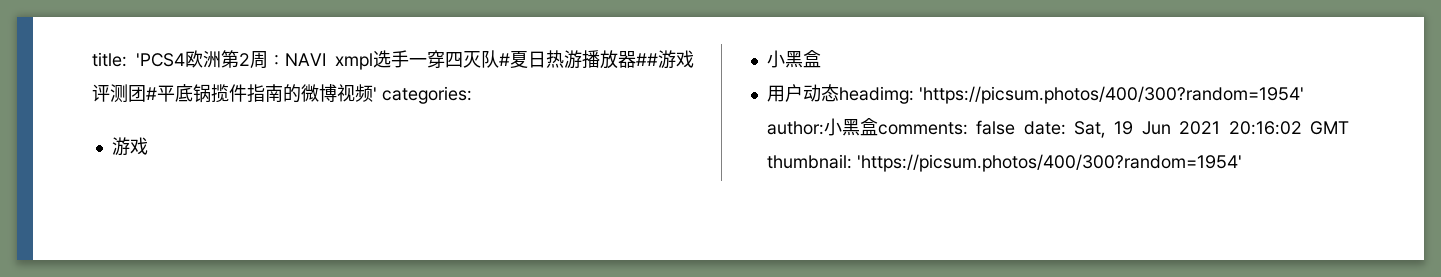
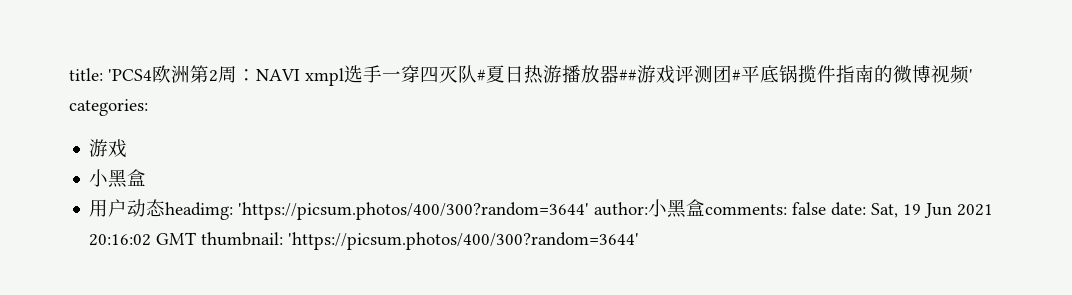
[918,86,1304,104] 'https://picsum.photos/400/300?random=1954' -> [238,202,590,220] 'https://picsum.photos/400/300?random=3644'
[856,154,1242,172] 'https://picsum.photos/400/300?random=1954' -> [288,232,640,250] 'https://picsum.photos/400/300?random=3644'

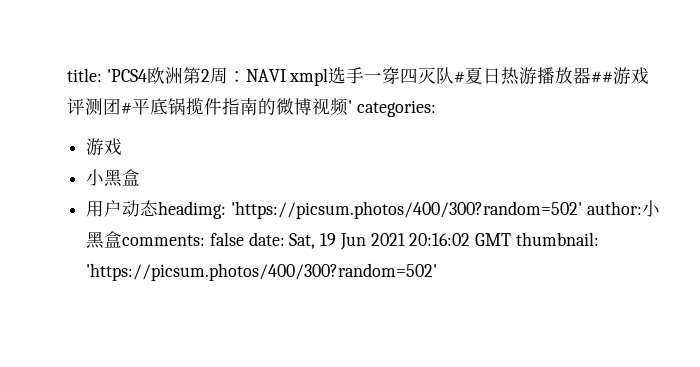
[238,202,590,220] 'https://picsum.photos/400/300?random=3644' -> [230,201,582,219] 'https://picsum.photos/400/300?random=502'
[288,232,640,250] 'https://picsum.photos/400/300?random=3644' -> [86,263,438,281] 'https://picsum.photos/400/300?random=502'

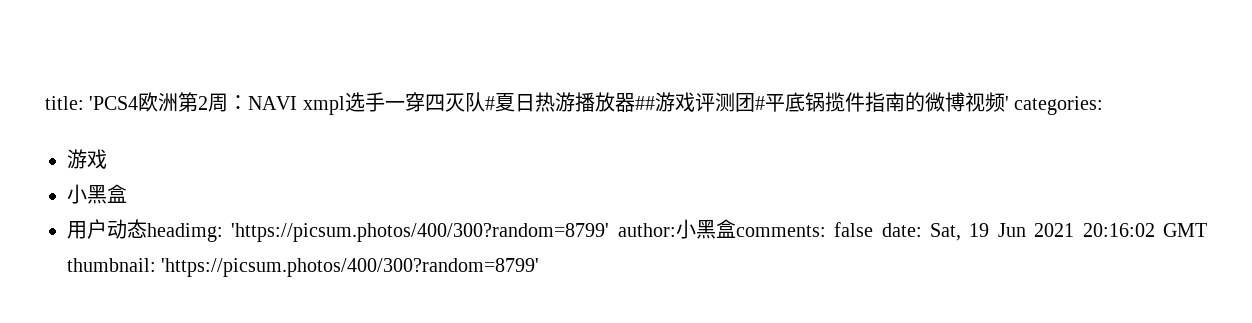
[230,201,582,219] 'https://picsum.photos/400/300?random=502' -> [231,223,610,242] 'https://picsum.photos/400/300?random=8799'
[86,263,438,281] 'https://picsum.photos/400/300?random=502' -> [161,258,540,277] 'https://picsum.photos/400/300?random=8799'

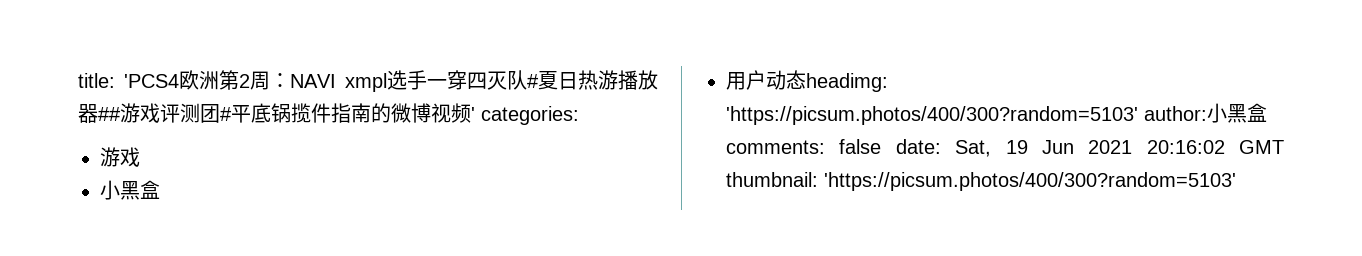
[231,223,610,242] 'https://picsum.photos/400/300?random=8799' -> [726,106,1138,125] 'https://picsum.photos/400/300?random=5103'
[161,258,540,277] 'https://picsum.photos/400/300?random=8799' -> [824,172,1236,191] 'https://picsum.photos/400/300?random=5103'

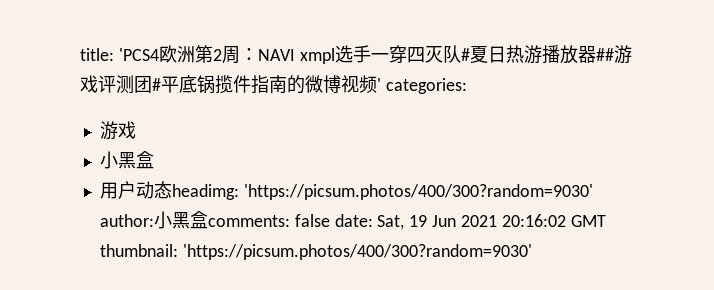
[726,106,1138,125] 'https://picsum.photos/400/300?random=5103' -> [243,184,593,200] 'https://picsum.photos/400/300?random=9030'
[824,172,1236,191] 'https://picsum.photos/400/300?random=5103' -> [182,244,532,260] 'https://picsum.photos/400/300?random=9030'

